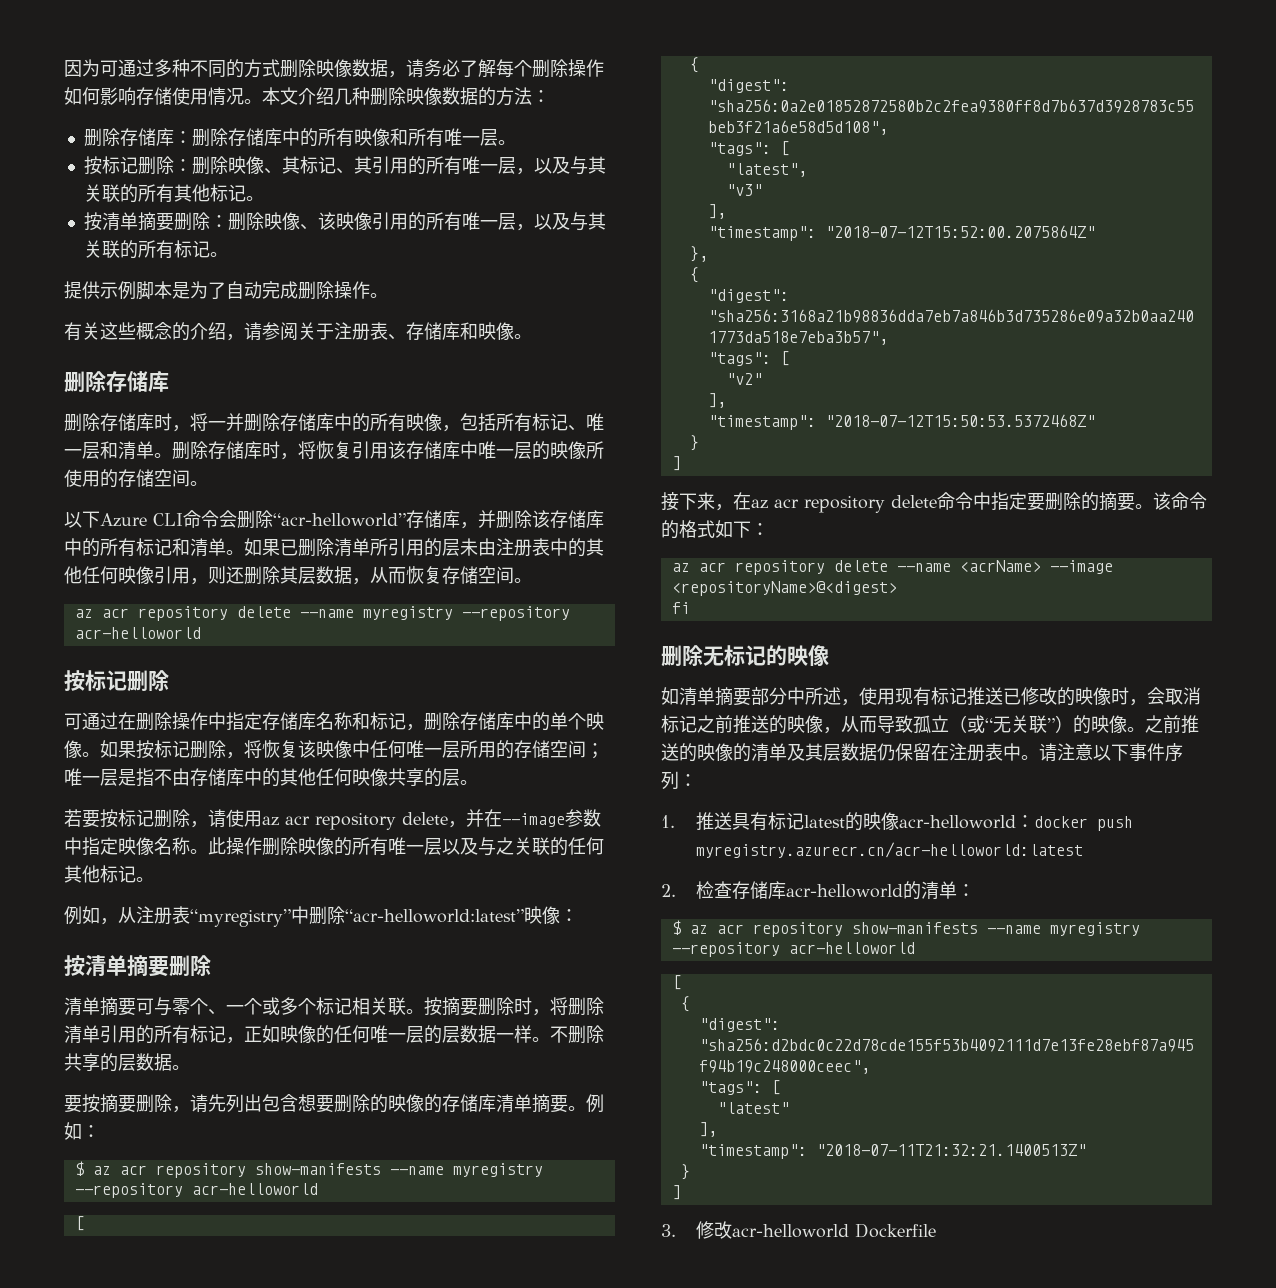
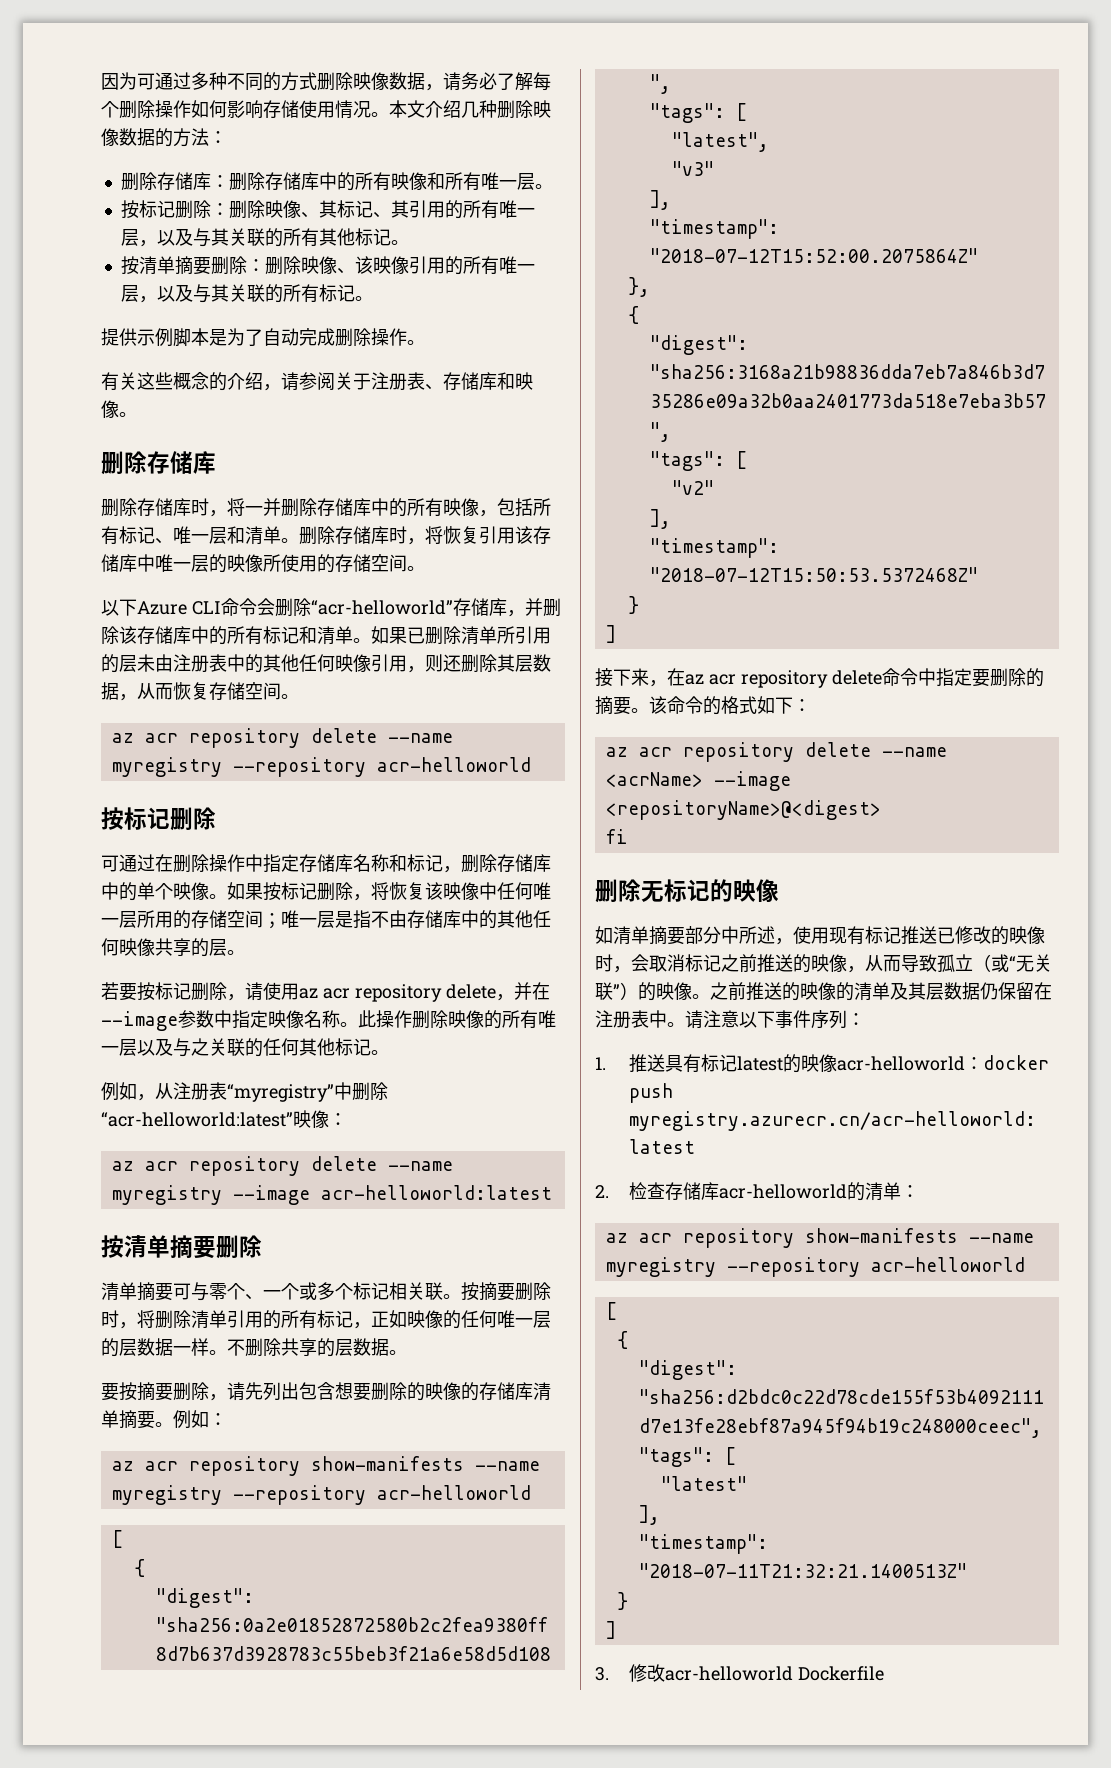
(578, 915) none -> [111,1156,453,1176] [111,1185,552,1205] // az acr repository delete --name myregistry --image acr-helloworld:latest
[74,1161,84,1176] $ -> (227, 1419) none
[671,920,681,935] $ -> (919, 1191) none

